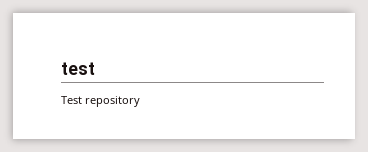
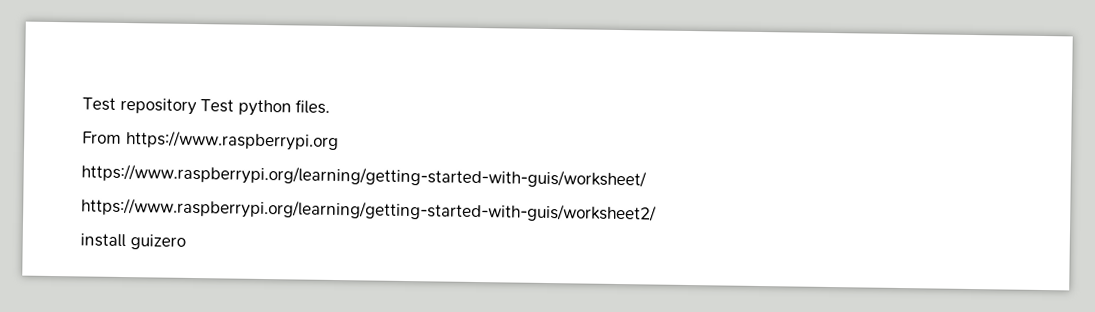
[61,62,95,75] test // -> (82, 104) none
(140, 101) none -> [200,99,331,117] [82,130,339,152] [81,163,647,190] [81,197,657,224] [80,233,186,250] Test python files. // From https://www.raspberrypi.org // https://www.raspberrypi.org/learning/getting-started-with-guis/worksheet/ // https://www.raspberrypi.org/learning/getting-started-with-guis/worksheet2/ // install guizero

